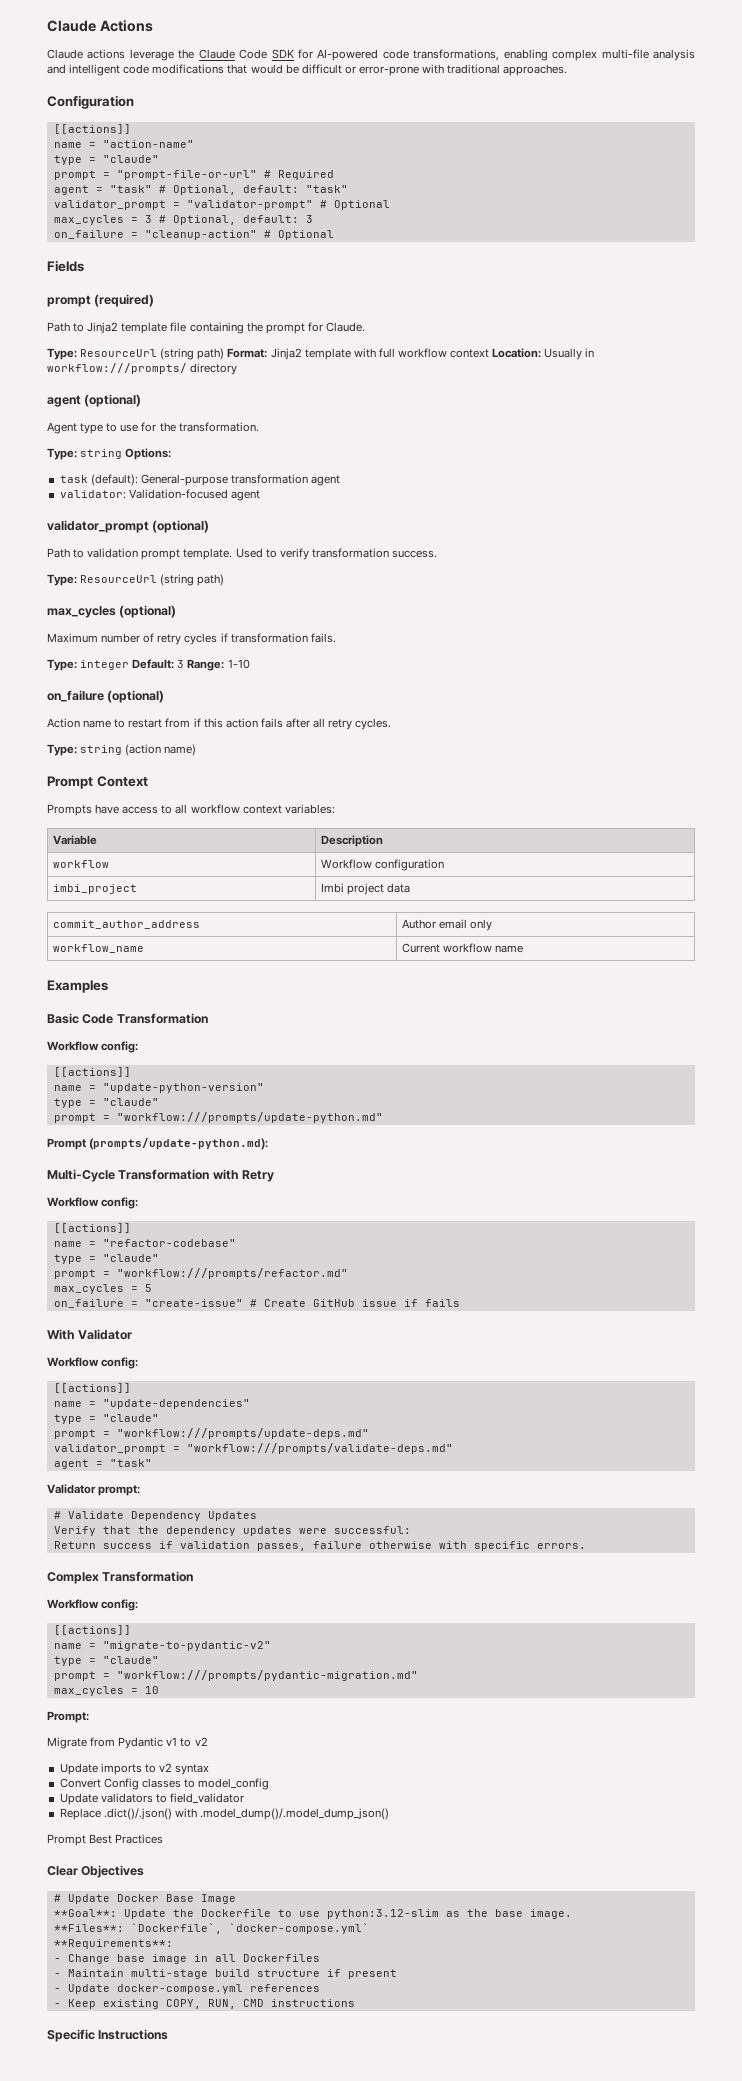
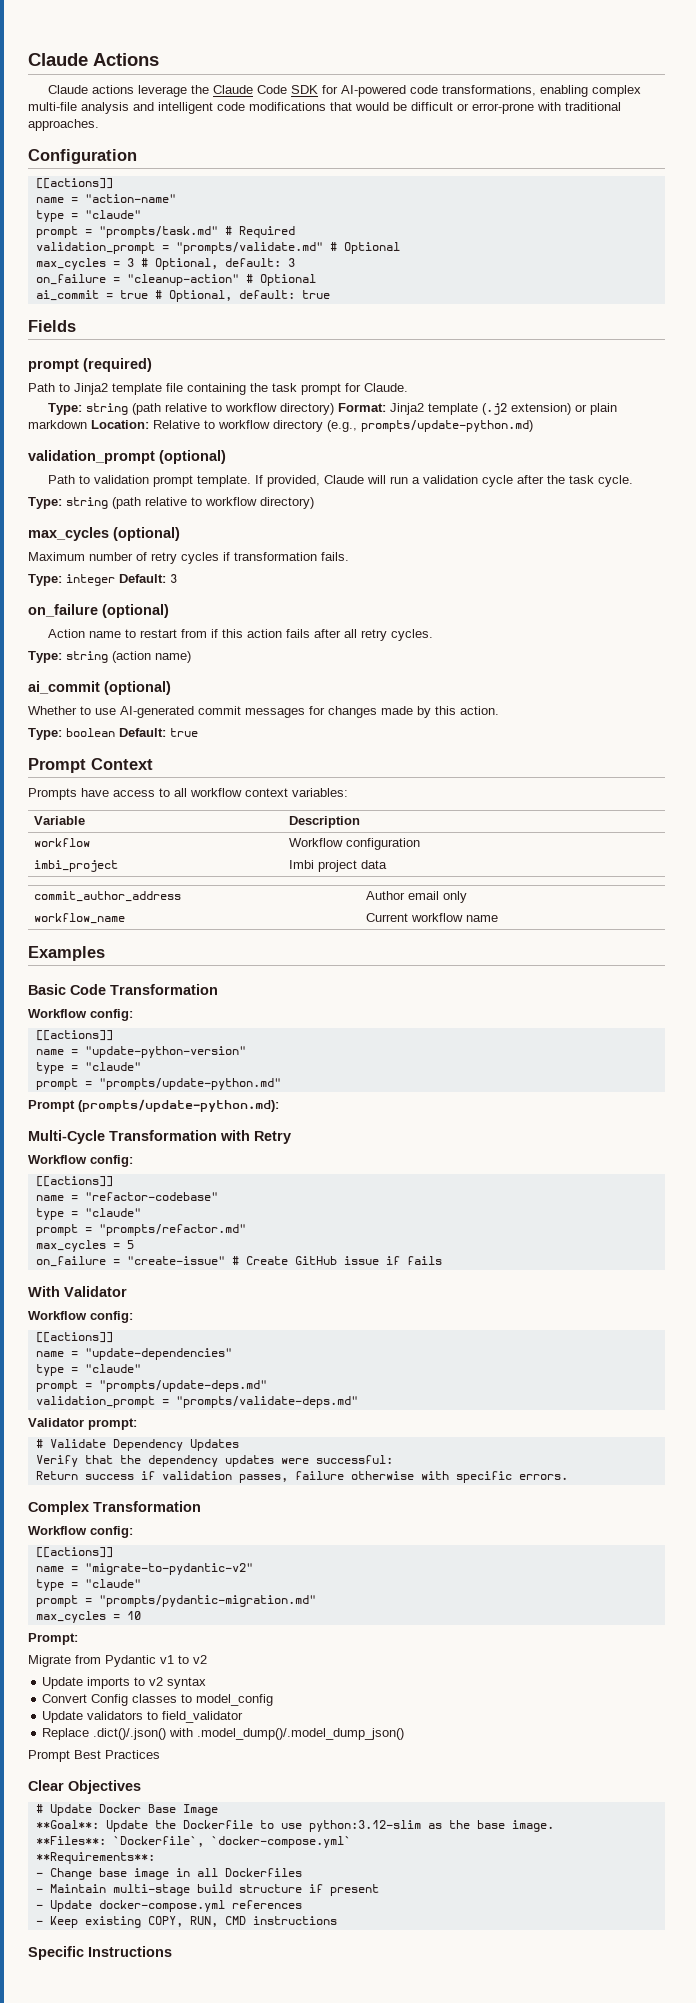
[116,170,257,180] "prompt-file-or-url" -> [98,226,218,238] "prompts/task.md"
[53,185,348,195] [53,200,313,210] agent = "task" # Optional, default: "task" // validator_prompt = "validator-prompt" -> [35,242,323,254] validation_prompt = "prompts/validate.md"
(334, 235) none -> [35,290,330,302] // ai_commit = true # Optional, default: true
(263, 327) none -> [272,383,297,392] task
[80,348,595,360] [47,363,238,375] [47,394,142,407] [47,422,259,434] [47,448,172,460] [59,474,341,486] [59,489,260,501] [47,520,149,533] ResourceUrl (string path) Format: Jinja2 template with full workflow context Location: Usually in workflow:///prompts/ directory // agent (optional) // Agent type to use for the transformation. // Type: string Options: // task (default): General-purpose transformation agent // validator: Validation-focused agent // validator_prompt -> [85,403,617,415] [28,420,533,432] [28,450,155,464] string (path relative to workflow directory) Format: Jinja2 template (.j2 extension) or plain markdown Location: Relative to workflow directory (e.g., prompts/update-python.md) // validation_prompt
[235,548,437,560] [47,574,225,586] Used to verify transformation success. // Type: ResourceUrl (string path) -> [254,475,633,487] [28,497,314,509] If provided, Claude will run a validation cycle after the task cycle. // Type: string (path relative to workflow directory)
[187,659,250,671] Range: 1-10 -> (177, 578) none
(197, 750) none -> [28,681,171,695] [28,706,499,718] [28,728,198,740] // ai_commit (optional) // Whether to use AI-generated commit messages for changes made by this action. // Type: boolean Default: true
[116,1112,383,1123] "workflow:///prompts/update-python.md" -> [98,1078,281,1090] "prompts/update-python.md"
[116,1268,348,1279] "workflow:///prompts/refactor.md" -> [98,1224,246,1236] "prompts/refactor.md"
[116,1428,369,1439] [53,1443,453,1454] [53,1459,152,1469] "workflow:///prompts/update-deps.md" // validator_prompt = "workflow:///prompts/validate-deps.md" // agent = "task" -> [98,1380,267,1392] [35,1396,358,1408] "prompts/update-deps.md" // validation_prompt = "prompts/validate-deps.md"
[116,1670,418,1681] "workflow:///prompts/pydantic-migration.md" -> [98,1595,316,1607] "prompts/pydantic-migration.md"

